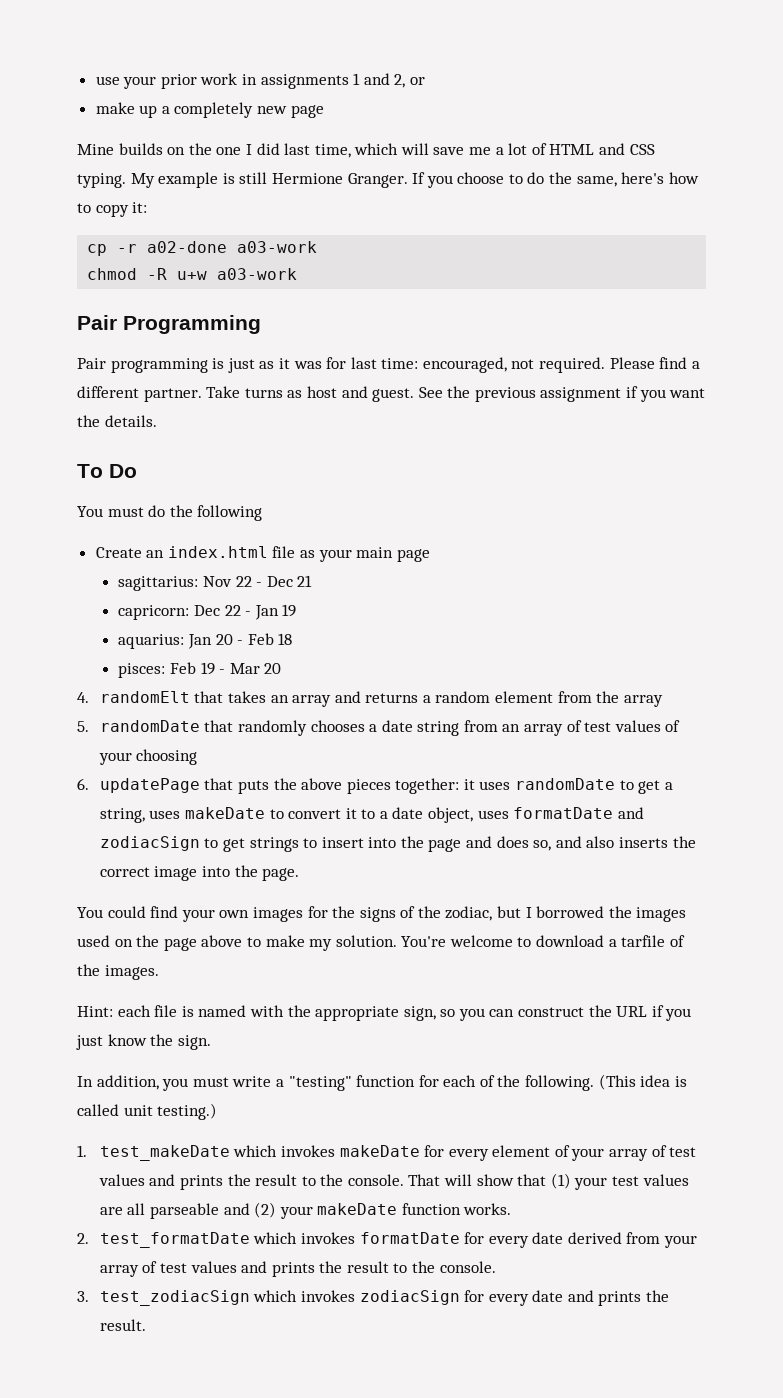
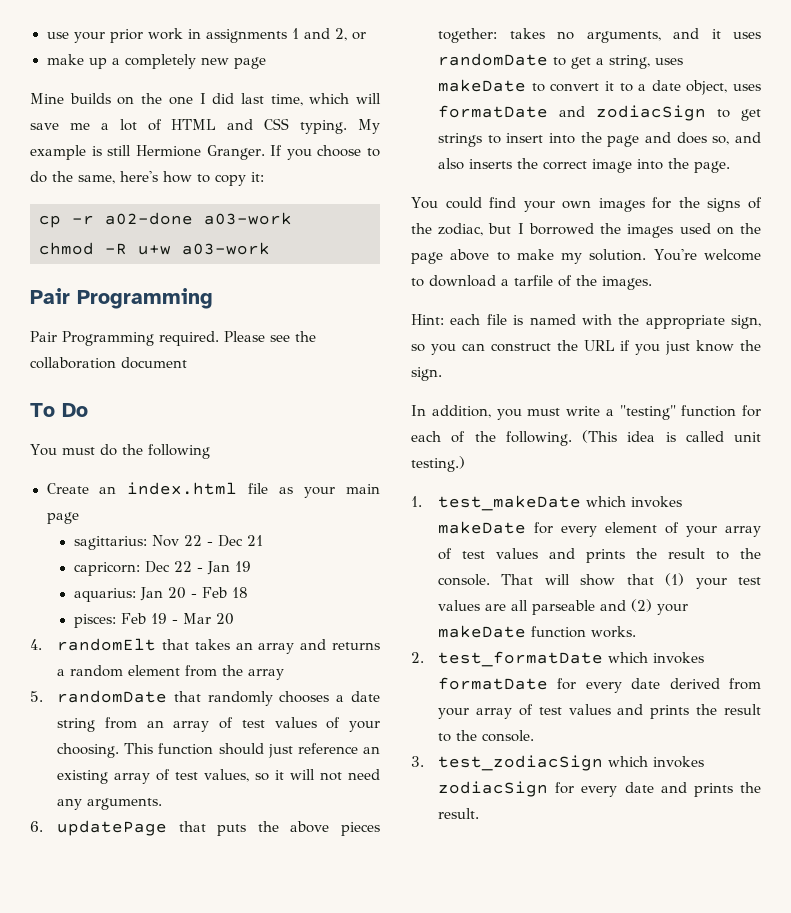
[110,357,700,373] [77,386,706,402] [77,415,157,427] programming is just as it was for last time: encouraged, not required. Please find a different partner. Take turns as host and guest. See the previous assignment if you want the details. -> [62,331,316,346] [30,357,187,369] Programming required. Please see the collaboration document
[136,749,198,765] choosing -> [57,743,380,758] [57,769,380,784] [57,798,163,810] choosing. This function should just reference an existing array of test values, so it will not need any arguments.
(460, 786) none -> [509,28,700,43] takes no arguments, and

